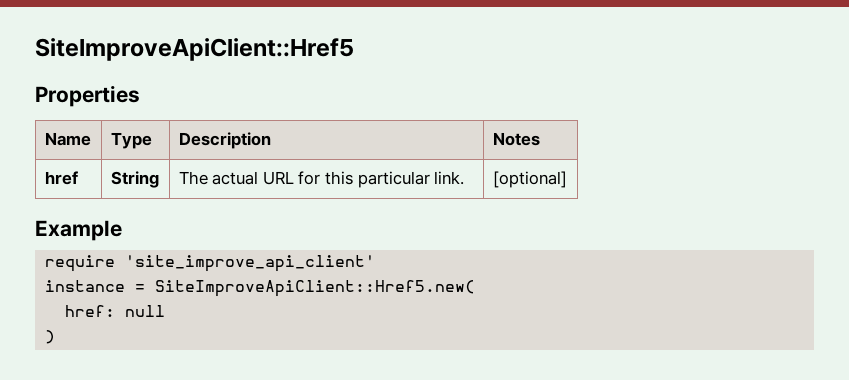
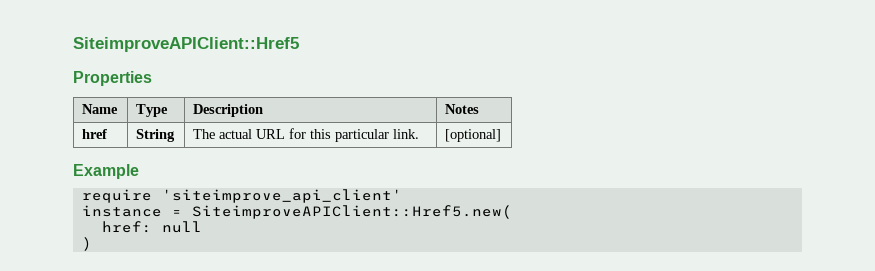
[35,38,354,61] SiteImproveApiClient::Href5 -> [73,37,299,52] SiteimproveAPIClient::Href5
[125,255,376,272] 'site_improve_api_client' -> [161,189,402,203] 'siteimprove_api_client'
[155,280,476,297] SiteImproveApiClient::Href5.new( -> [191,205,512,219] SiteimproveAPIClient::Href5.new(

